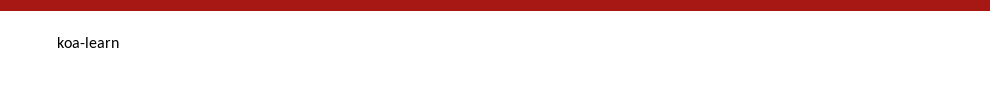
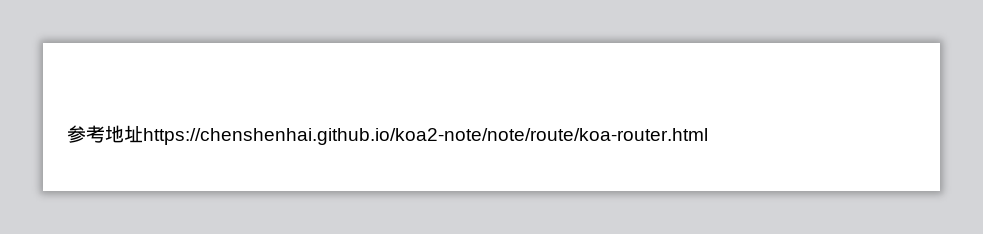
[57,37,119,48] koa-learn -> [67,125,708,145] 参考地址https://chenshenhai.github.io/koa2-note/note/route/koa-router.html

